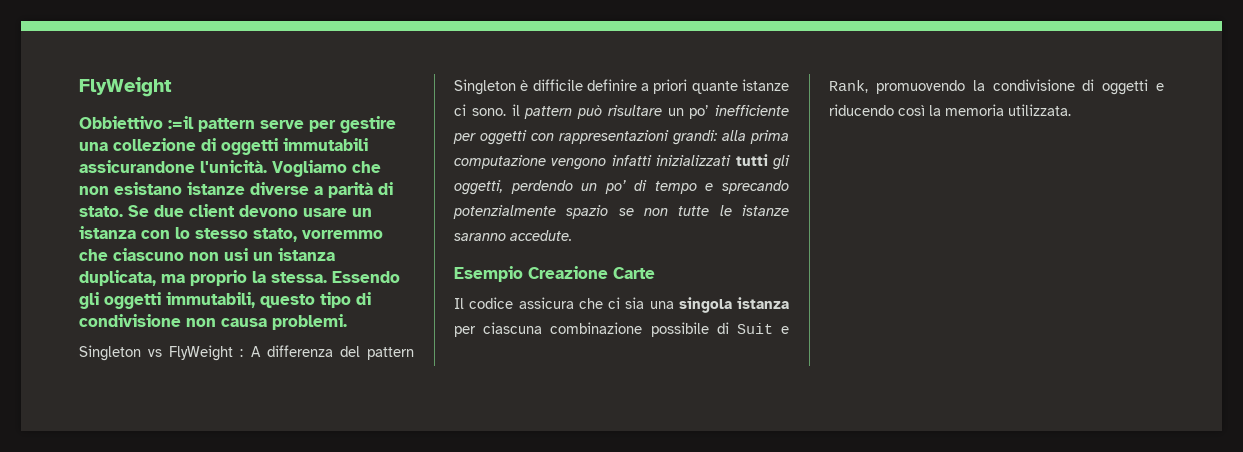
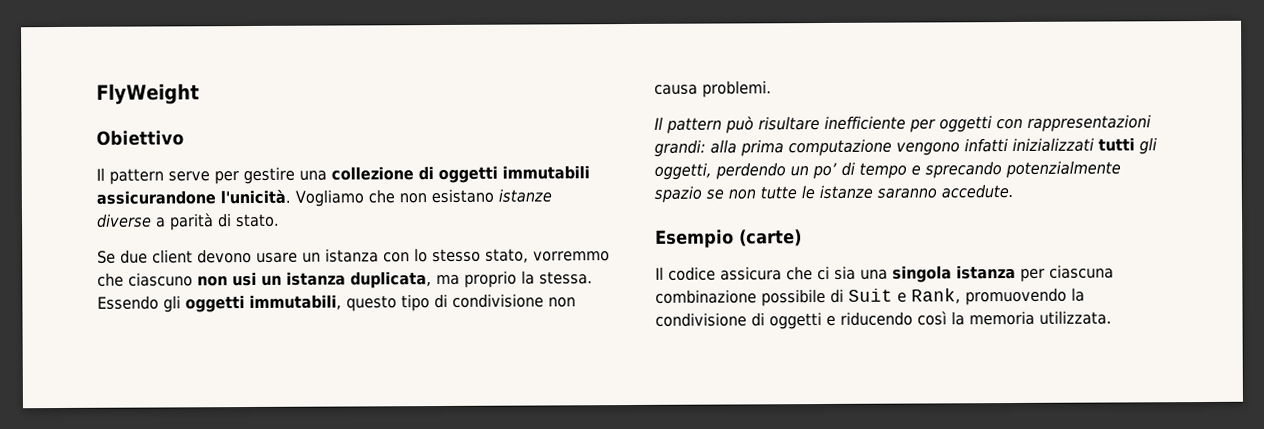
[79,116,194,129] Obbiettivo :=il -> [96,130,184,146] [96,167,105,181] Obiettivo // Il
(123, 211) none -> (280, 220) //
[79,345,414,361] [454,79,789,95] [454,104,520,116] Singleton vs FlyWeight : A differenza del pattern Singleton è difficile definire a priori quante istanze ci sono. il -> [654,116,663,130] Il
[667,105,710,119] un po’ -> (820, 123) none
[528,266,655,279] Creazione Carte -> [739,229,802,247] (carte)

